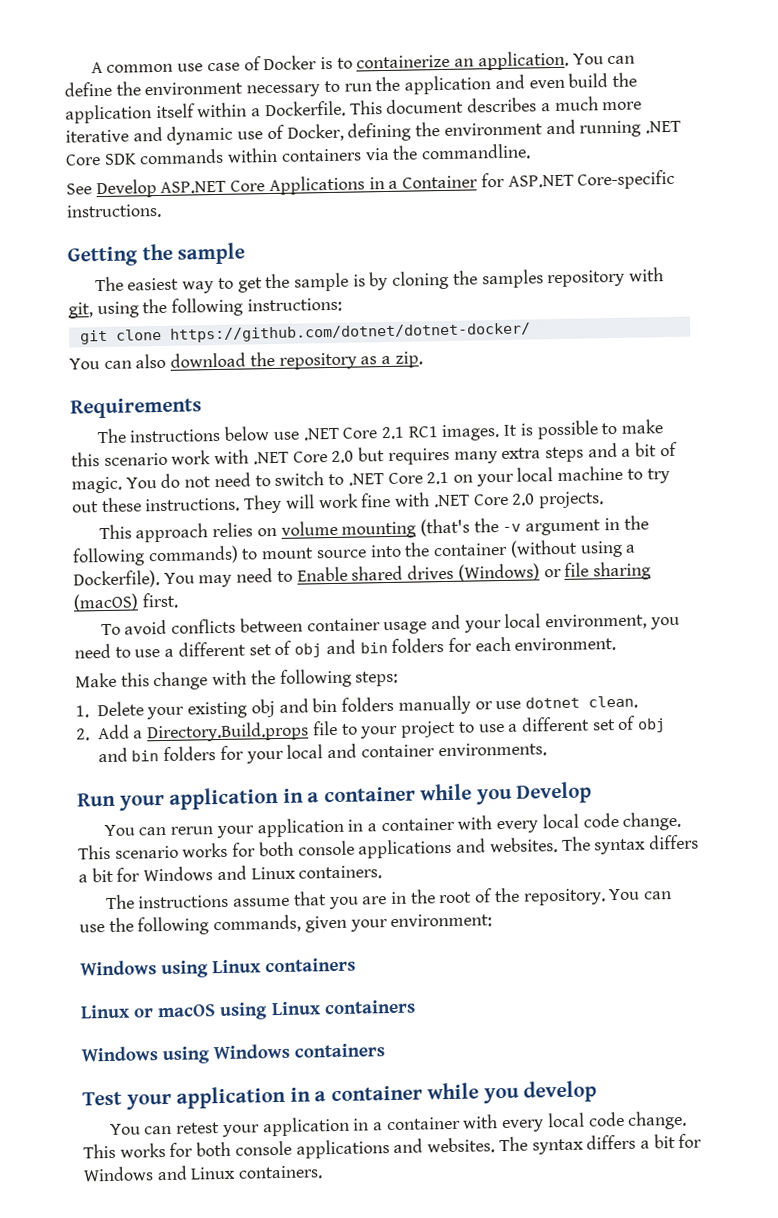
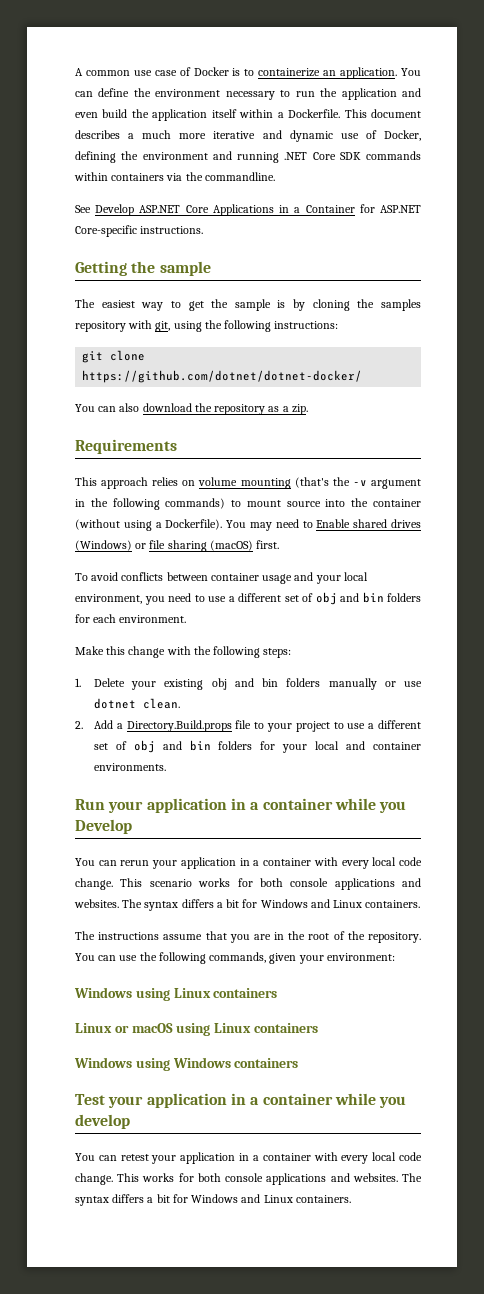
[96,419,664,444] [71,441,678,467] [71,465,670,494] [72,491,604,514] // The instructions below use .NET Core 2.1 RC1 images. It is possible to make this scenario work with .NET Core 2.0 but requires many extra steps and a bit of magic. You do not need to switch to .NET Core 2.1 on your local machine to try out these instructions. They will work fine with .NET Core 2.0 projects. -> (177, 446) none

